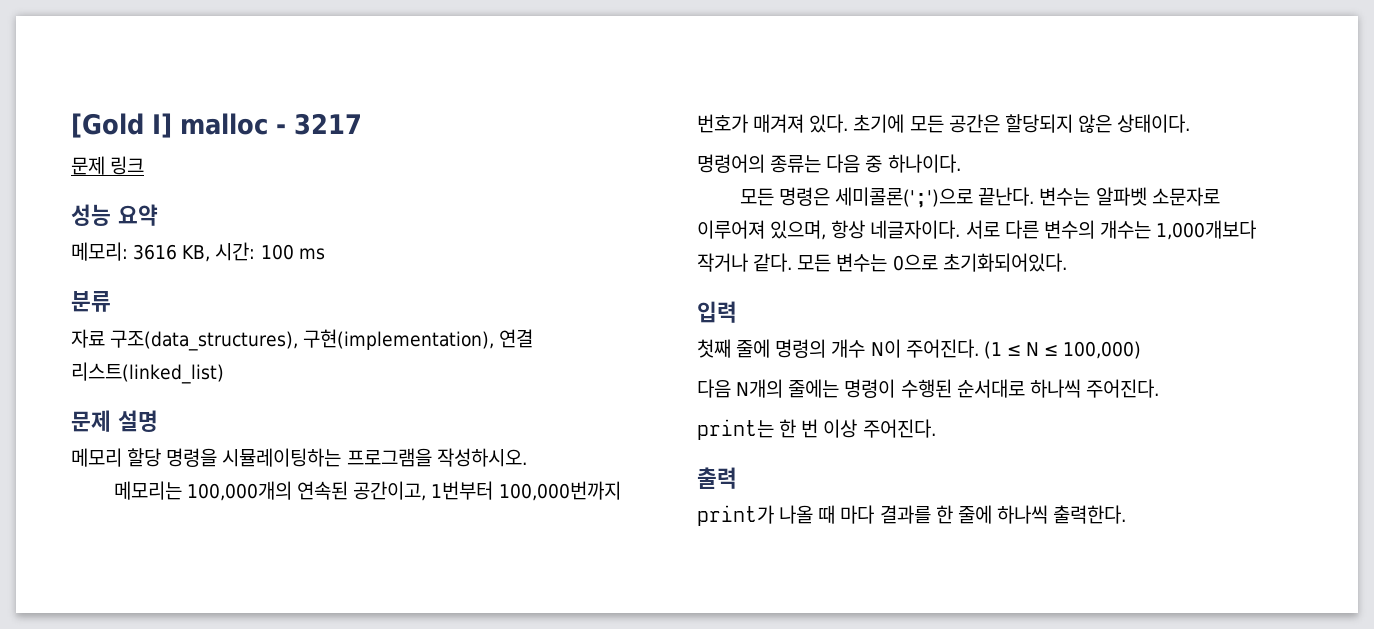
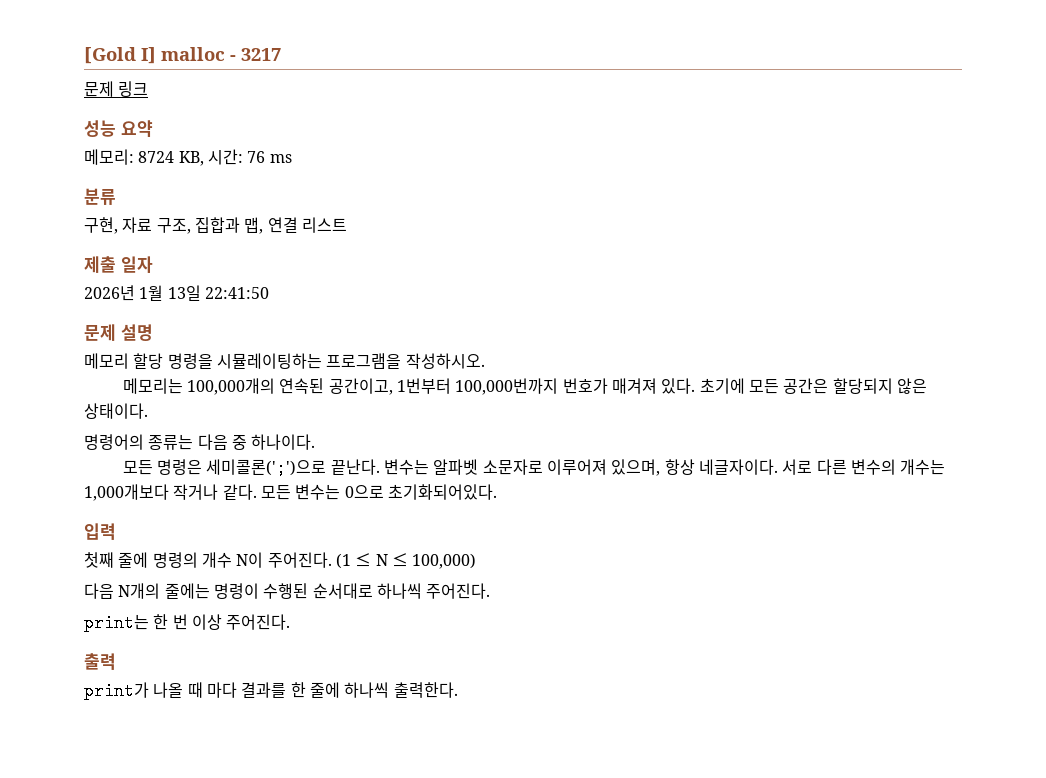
[133,244,178,260] 3616 -> [138,151,175,163] 8724
[260,244,294,260] 100 -> [247,151,266,163] 76
[71,329,534,351] [71,362,224,384] 자료 구조(data_structures), 구현(implementation), 연결 리스트(linked_list) -> [84,217,347,234] [84,256,153,273] [84,285,269,301] 구현, 자료 구조, 집합과 맵, 연결 리스트 // 제출 일자 // 2026년 1월 13일 22:41:50

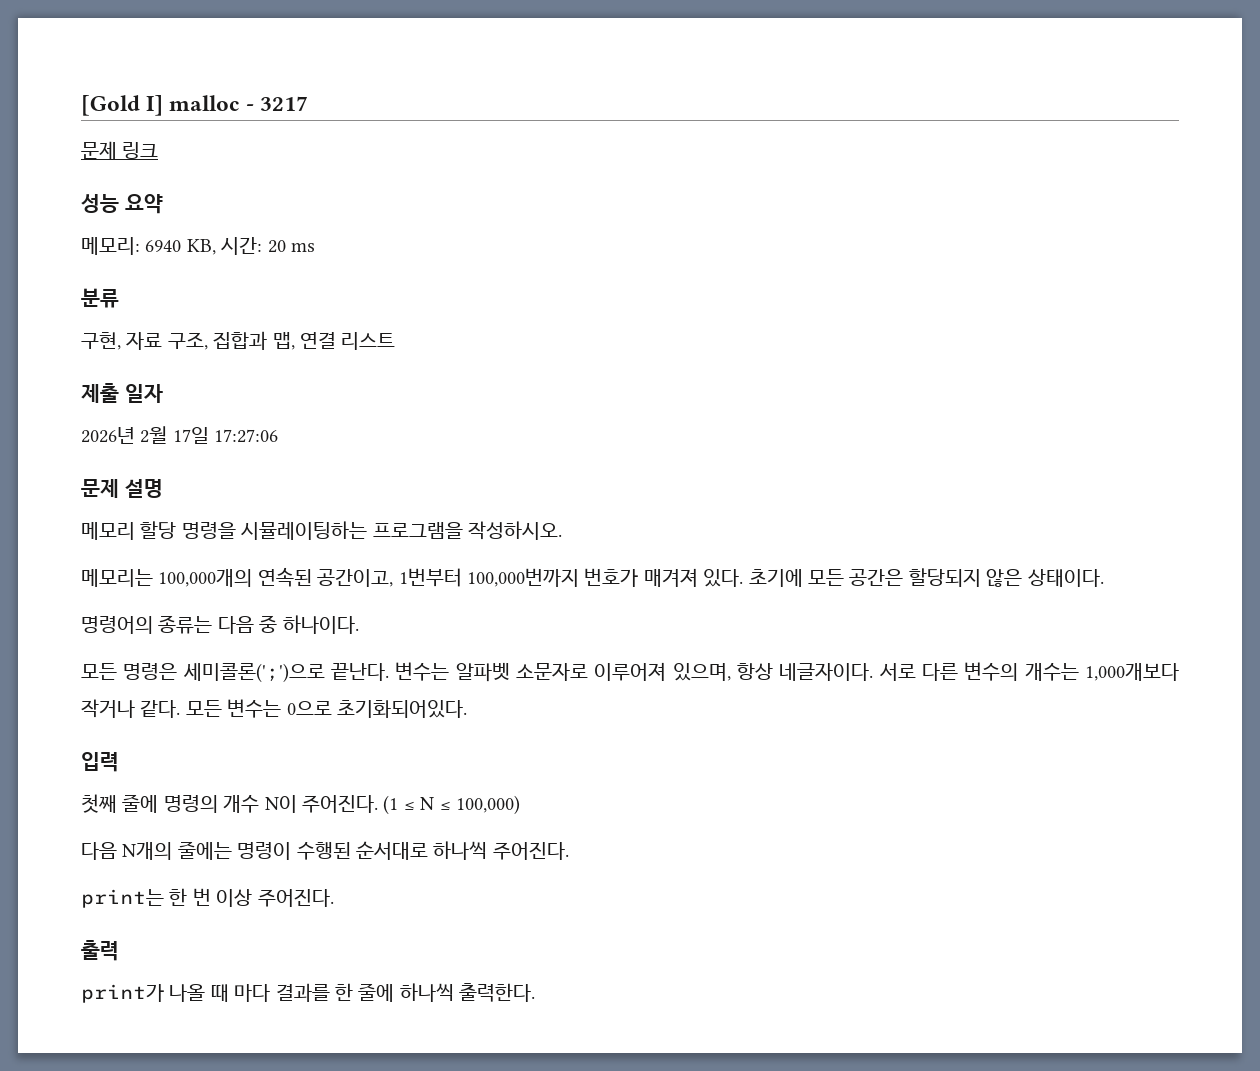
[138,151,175,163] 8724 -> [145,240,182,252] 6940
[247,151,266,163] 76 -> [267,240,286,253] 20
[139,285,269,301] 1월 13일 22:41:50 -> [140,426,279,444] 2월 17일 17:27:06

